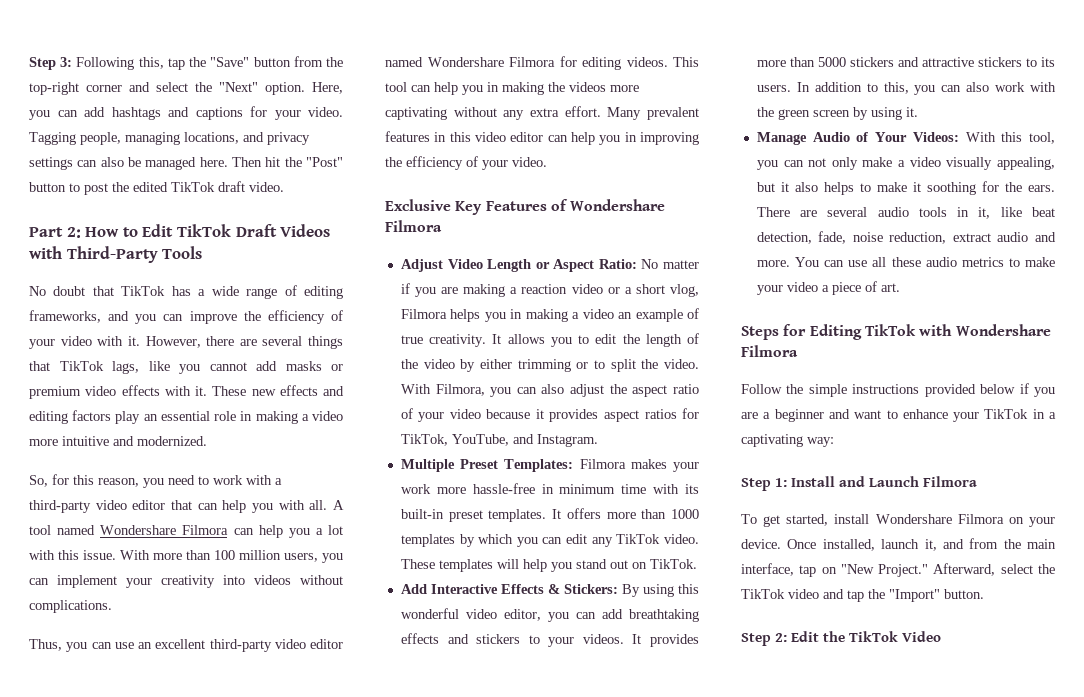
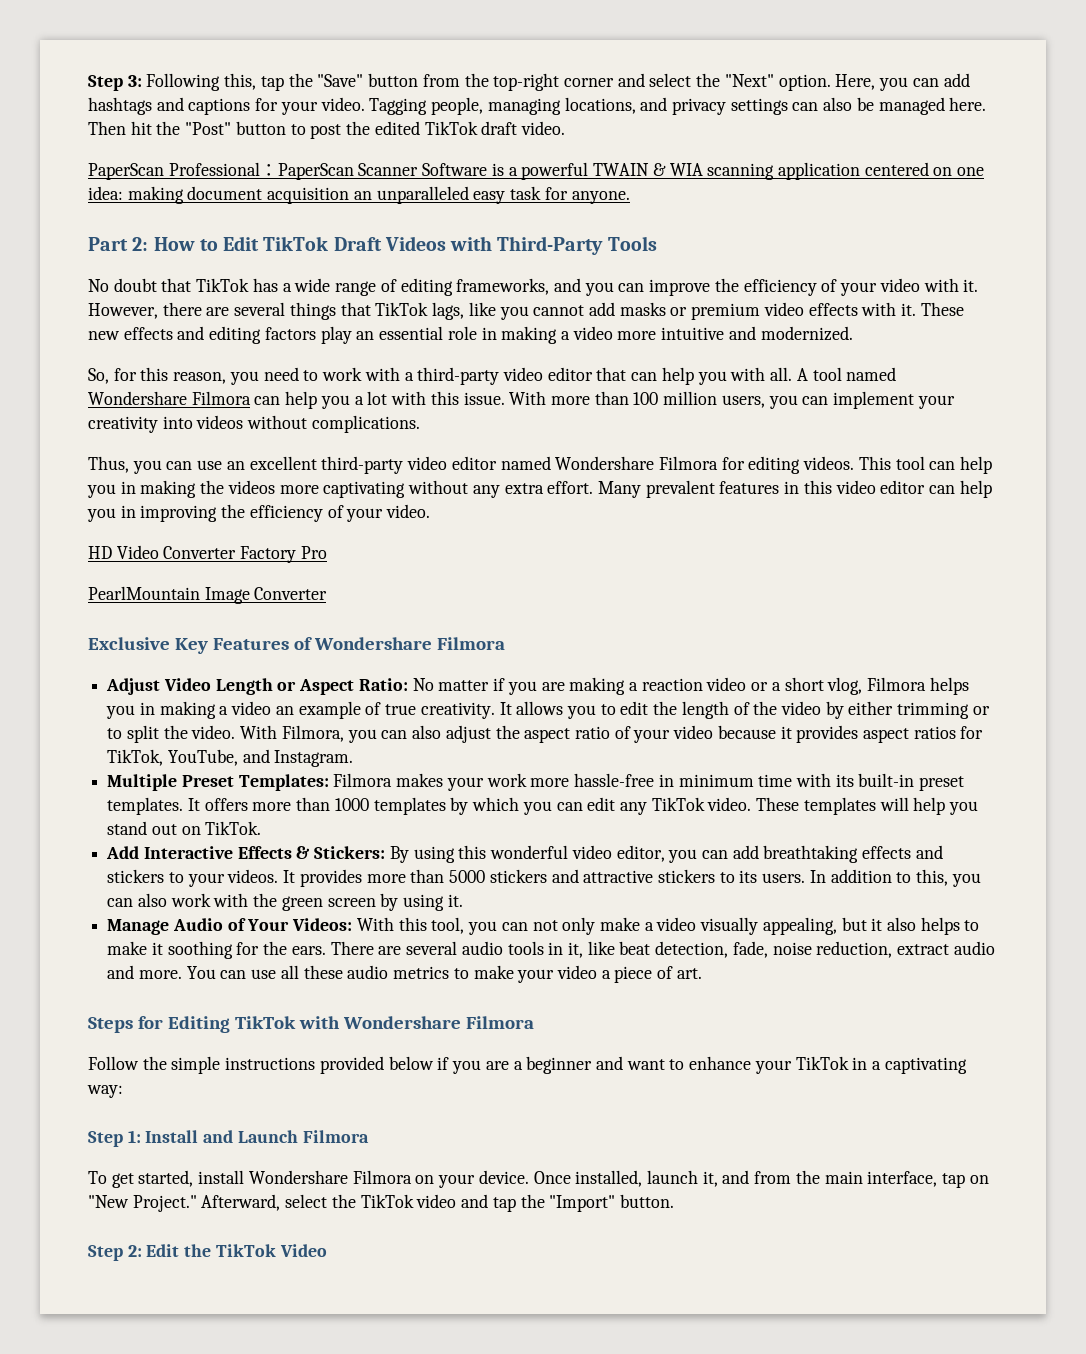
(284, 187) none -> [88,162,985,180] [88,186,630,204] // PaperScan Professional：PaperScan Scanner Software is a powerful TWAIN & WIA scanning application centered on one idea: making document acquisition an unparalleled easy task for anyone.
(547, 162) none -> [88,545,327,563] [88,586,328,604] // HD Video Converter Factory Pro // PearlMountain Image Converter

